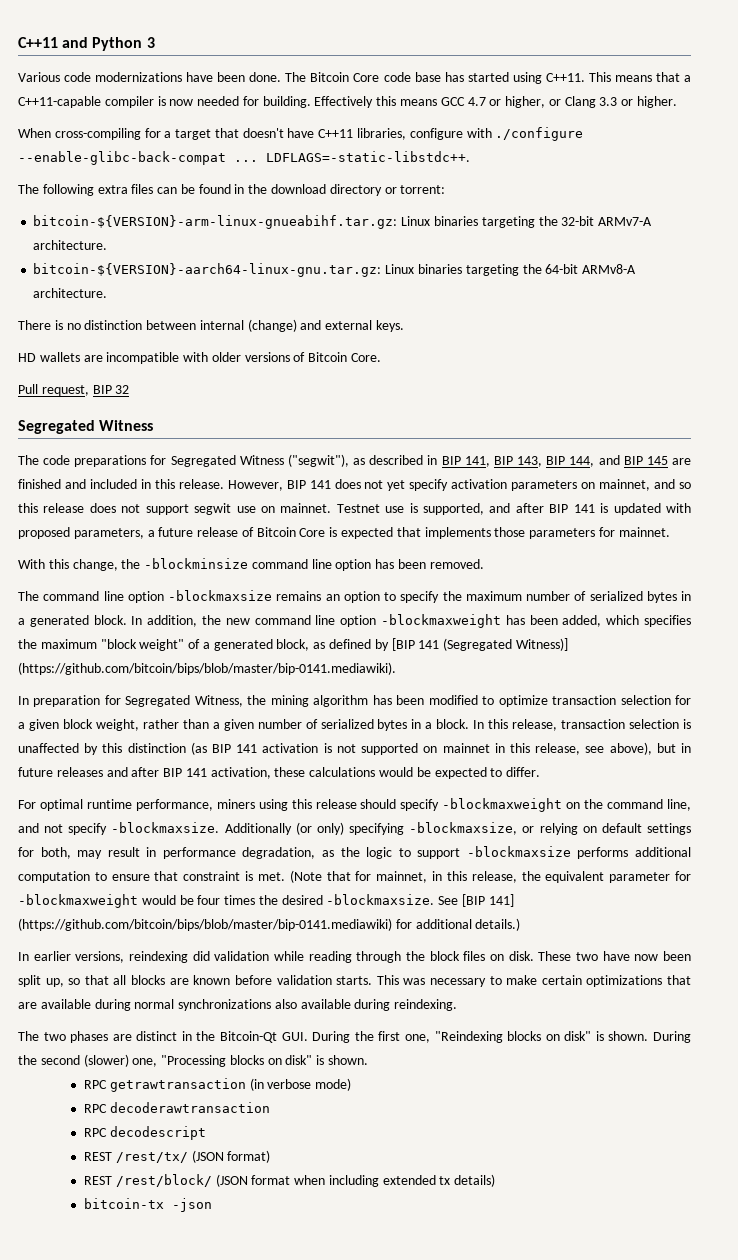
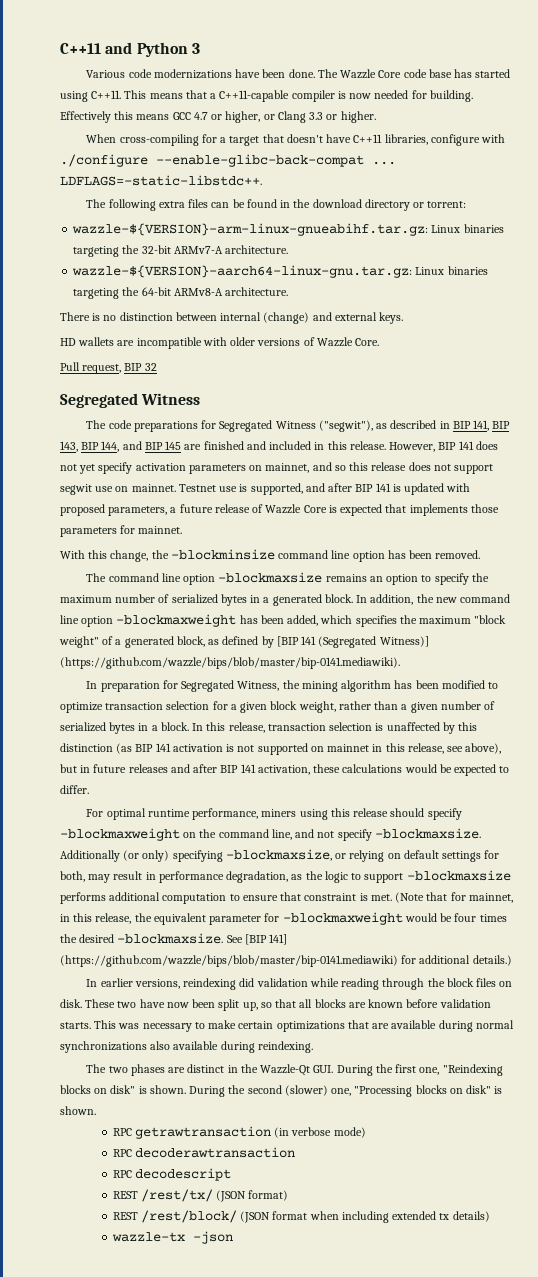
[310,72,350,82] Bitcoin -> [340,69,377,79] Wazzle
[33,215,398,229] bitcoin-${VERSION}-arm-linux-gnueabihf.tar.gz: -> [72,223,429,236] wazzle-${VERSION}-arm-linux-gnueabihf.tar.gz:
[33,263,382,277] bitcoin-${VERSION}-aarch64-linux-gnu.tar.gz: -> [72,265,413,278] wazzle-${VERSION}-aarch64-linux-gnu.tar.gz:
[308,352,348,362] Bitcoin -> [316,337,353,347] Wazzle
[256,527,296,537] Bitcoin -> [265,504,302,514] Wazzle
[18,662,396,675] (https://github.com/bitcoin/bips/blob/master/bip-0141.mediawiki). -> [60,657,400,669] (https://github.com/wazzle/bips/blob/master/bip-0141.mediawiki).
[18,918,392,931] (https://github.com/bitcoin/bips/blob/master/bip-0141.mediawiki) -> [60,955,398,967] (https://github.com/wazzle/bips/blob/master/bip-0141.mediawiki)
[220,1031,278,1043] Bitcoin-Qt -> [260,1064,311,1076] Wazzle-Qt
[83,1198,164,1209] bitcoin-tx -> [111,1232,185,1242] wazzle-tx

